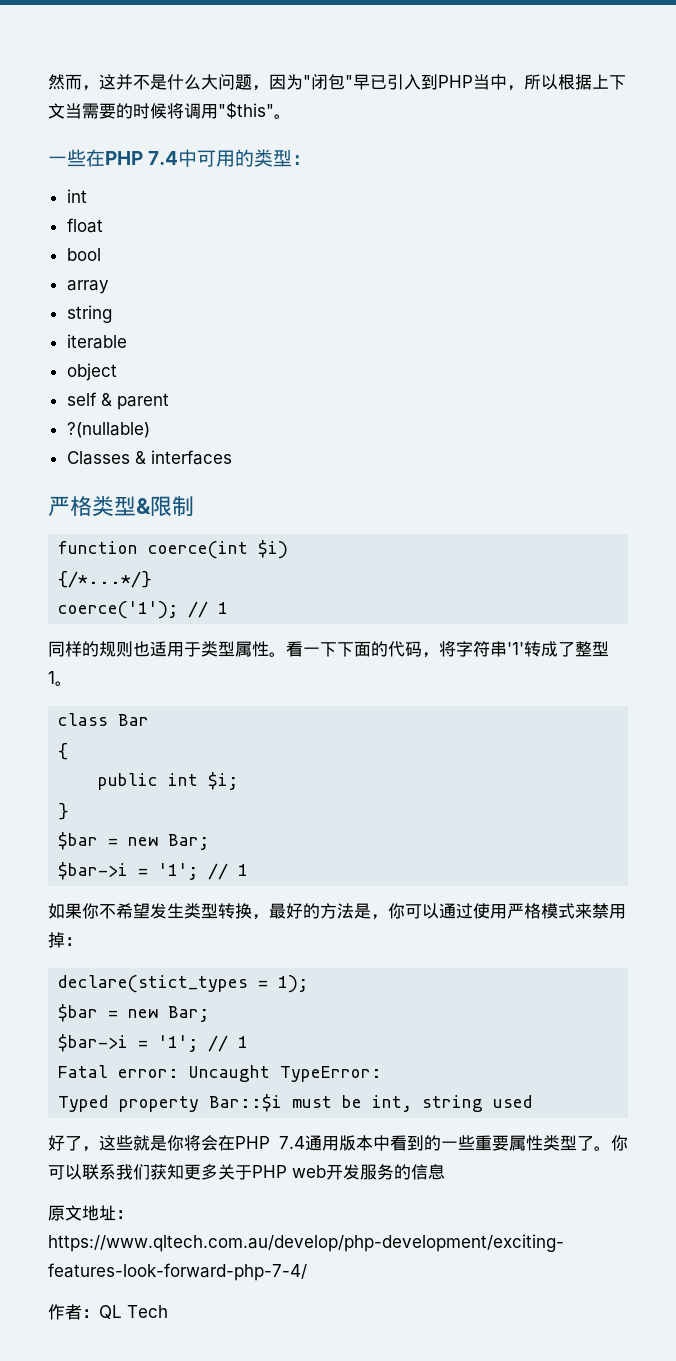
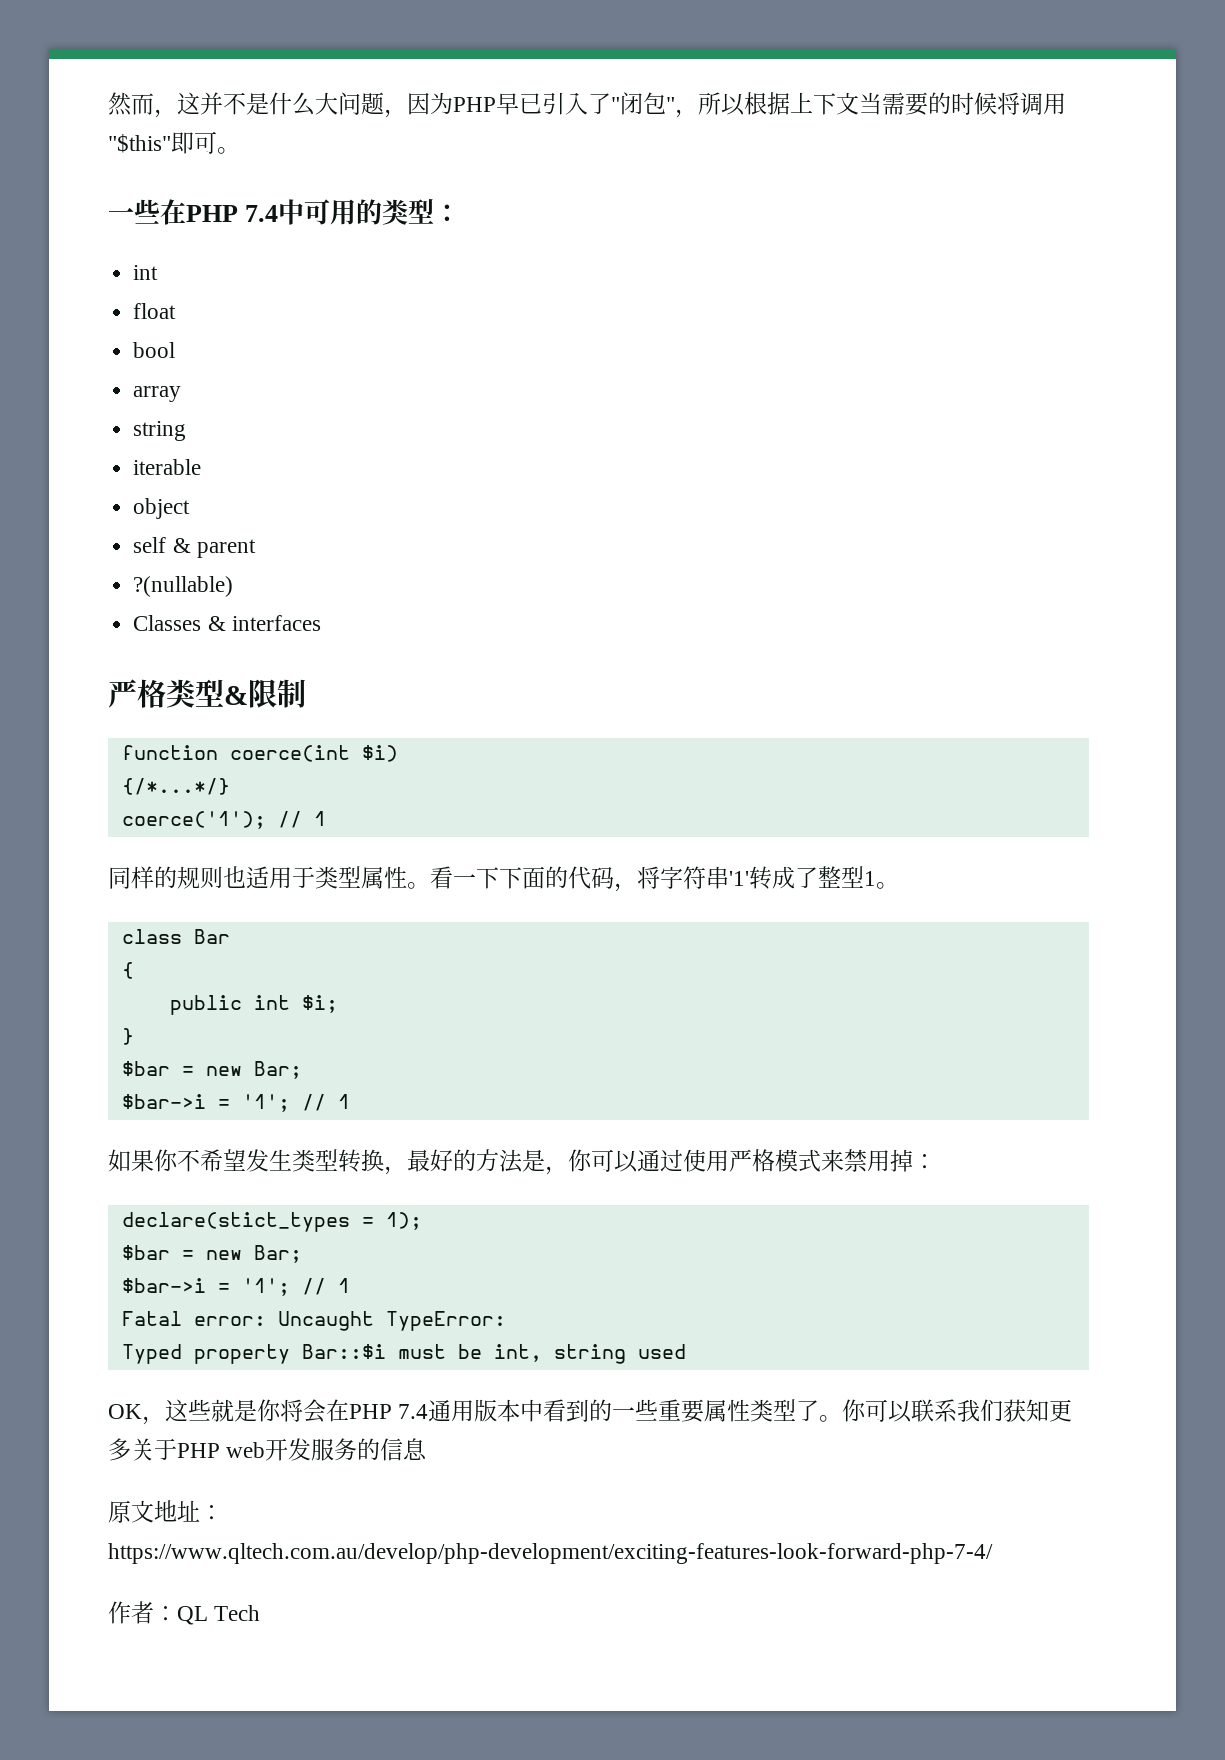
[303,74,507,90] "闭包"早已引入到PHP当中 -> [453,92,675,115] PHP早已引入了"闭包"
(274, 110) none -> [171,131,217,154] 即可
[48,1135,82,1151] 好了 -> [108,1404,142,1419] OK

